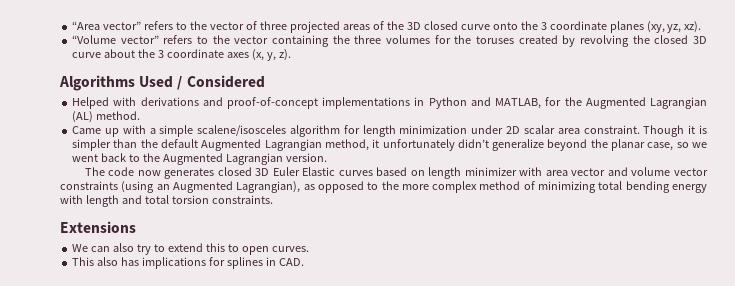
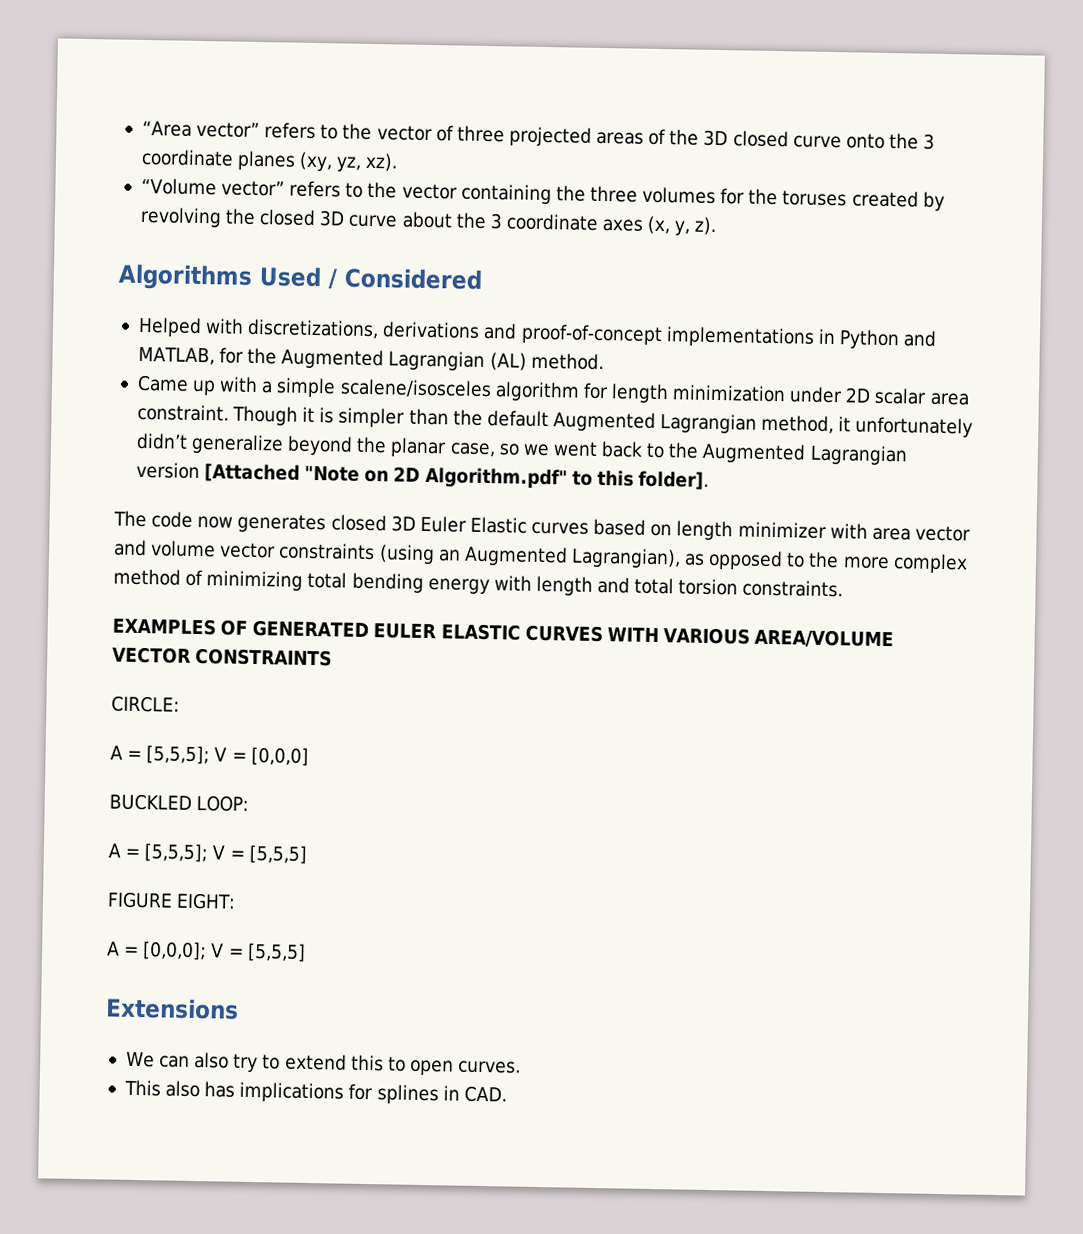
(137, 101) none -> [247,318,380,340] discretizations,
[285,153,327,162] version. -> [135,461,709,490] version [Attached "Note on 2D Algorithm.pdf" to this folder].
(273, 199) none -> [112,617,895,649] [112,646,333,667] [111,695,180,713] [110,745,309,766] [109,793,250,812] [108,843,307,864] [107,891,237,910] [107,941,306,962] // EXAMPLES OF GENERATED EULER ELASTIC CURVES WITH VARIOUS AREA/VOLUME VECTOR CONSTRAINTS // CIRCLE: // A = [5,5,5]; V = [0,0,0] // BUCKLED LOOP: // A = [5,5,5]; V = [5,5,5] // FIGURE EIGHT: // A = [0,0,0]; V = [5,5,5]

